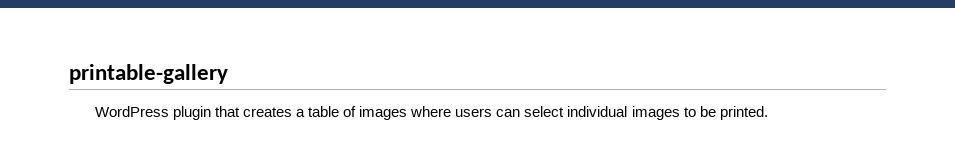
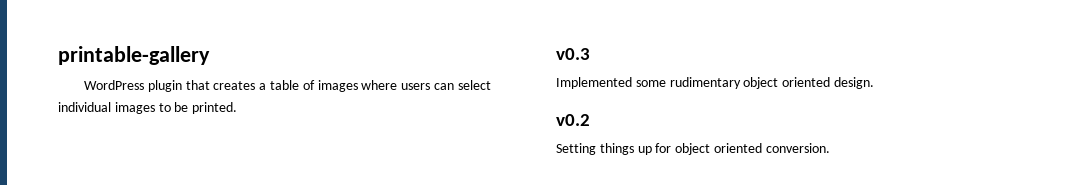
(768, 113) none -> [556,48,590,60] [556,77,874,89] [556,114,590,126] [556,143,830,155] // v0.3 // Implemented some rudimentary object oriented design. // v0.2 // Setting things up for object oriented conversion.

